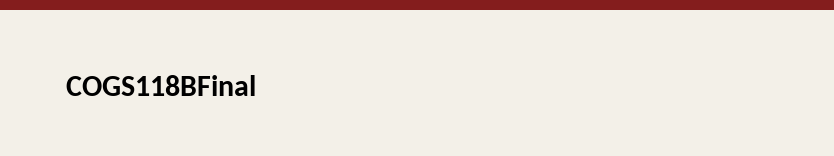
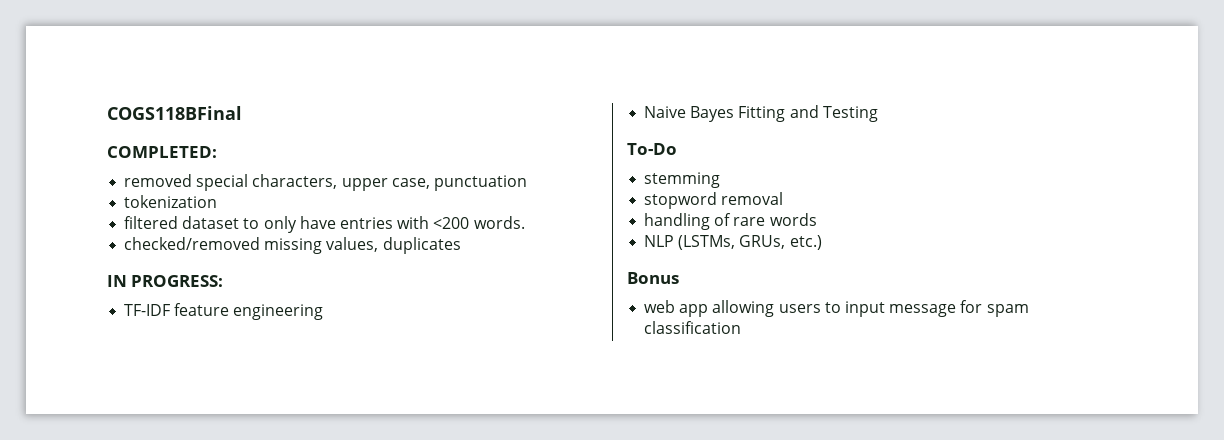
(256, 85) none -> [107,146,217,158] [124,174,527,191] [124,195,218,208] [124,216,525,233] [124,237,461,254] [107,275,224,287] [124,303,324,320] [644,105,878,122] [627,143,677,155] [644,172,721,188] [644,192,784,209] [644,213,817,230] [644,235,822,250] [627,272,679,284] [644,300,1029,317] [644,321,742,334] // COMPLETED: // removed special characters, upper case, punctuation // tokenization // filtered dataset to only have entries with <200 words. // checked/removed missing values, duplicates // IN PROGRESS: // TF-IDF feature engineering // Naive Bayes Fitting and Testing // To-Do // stemming // stopword removal // handling of rare words // NLP (LSTMs, GRUs, etc.) // Bonus // web app allowing users to input message for spam classification

